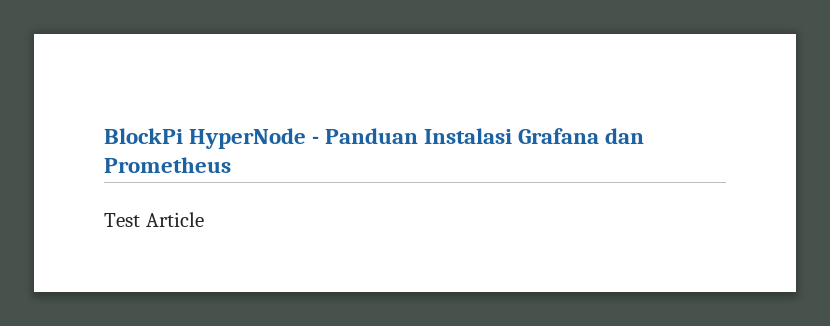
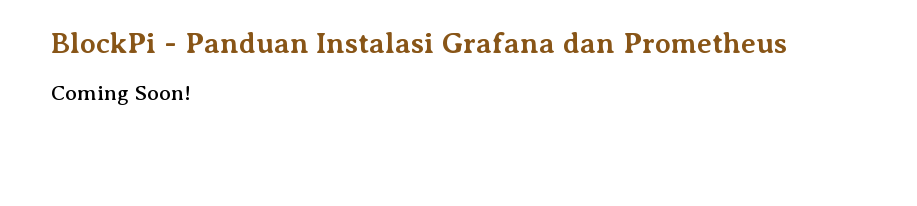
[189,128,307,149] HyperNode -> (156, 42) none
[104,212,204,227] Test Article -> [51,86,191,105] Coming Soon!

